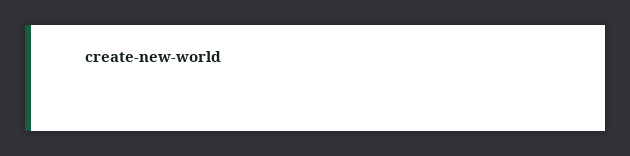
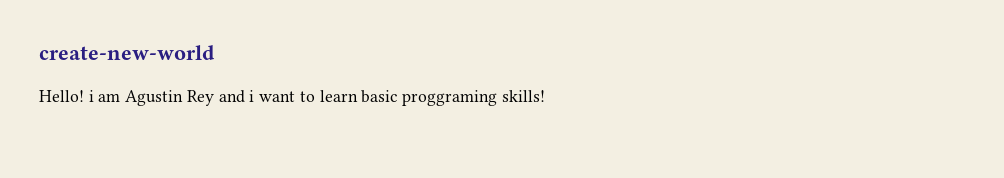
(221, 56) none -> [39,90,545,106] // Hello! i am Agustin Rey and i want to learn basic proggraming skills!

